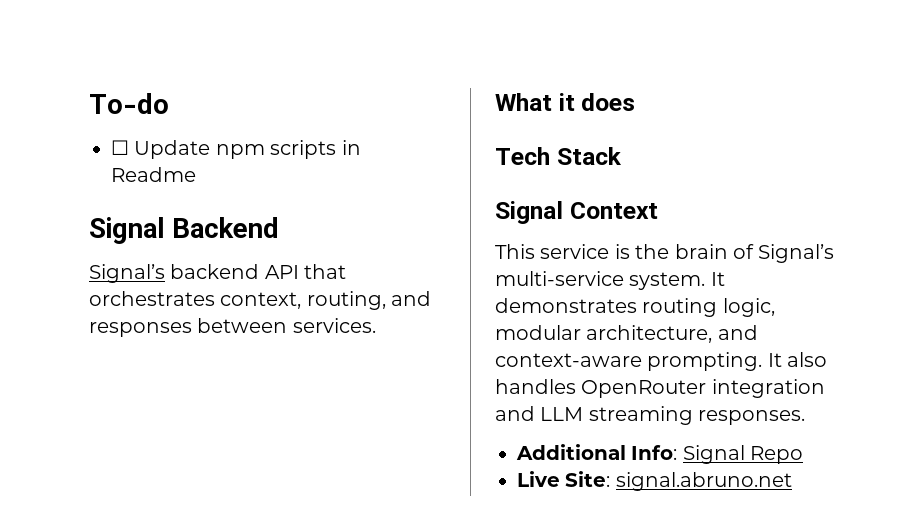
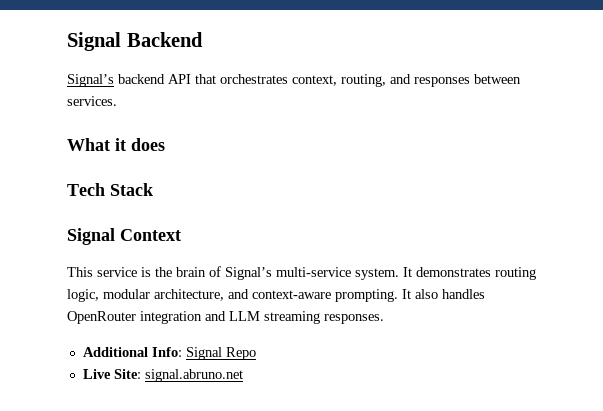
[89,93,169,114] [111,140,361,159] [111,167,196,182] To-do // ☐ Update npm scripts in Readme // -> (67, 41) none

